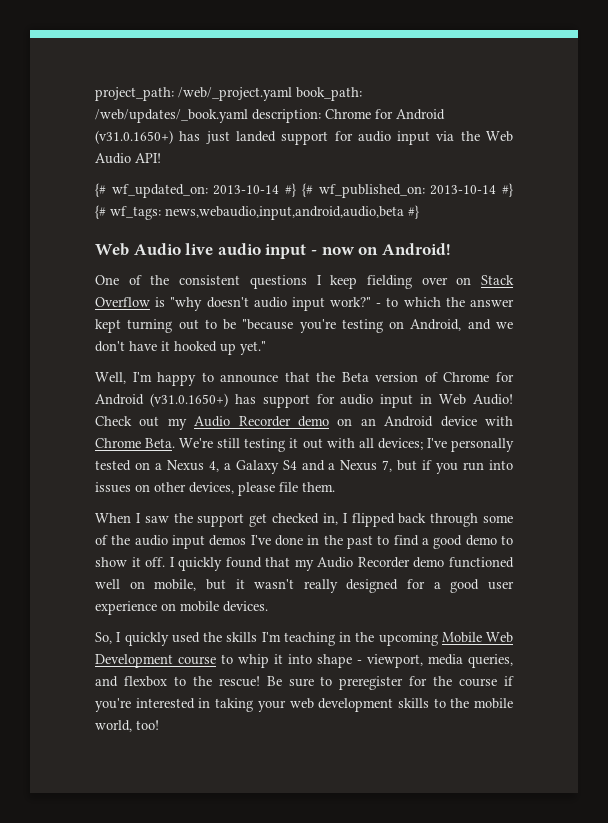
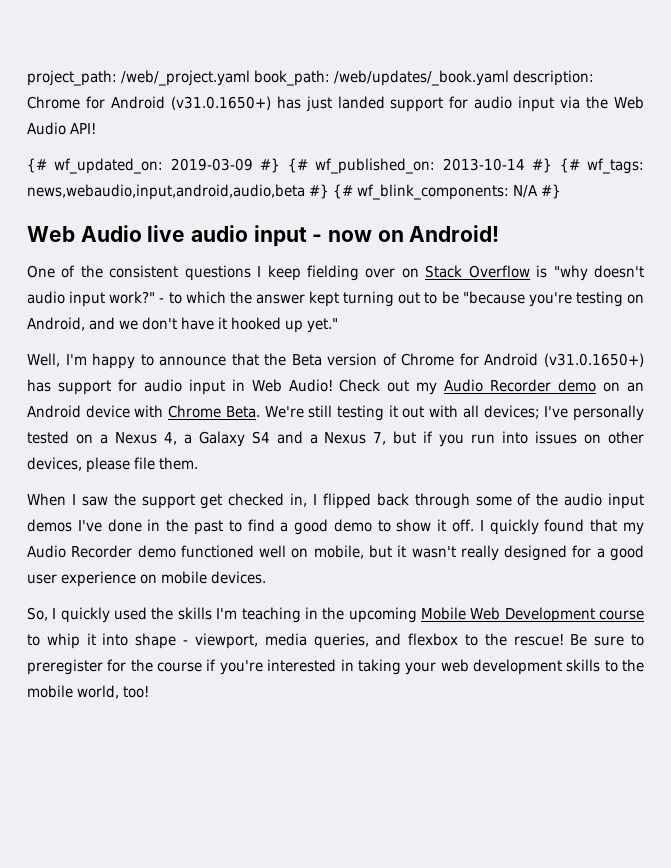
[213,185,280,195] 2013-10-14 -> [170,158,253,171] 2019-03-09
(419, 212) none -> [333,184,562,200] {# wf_blink_components: N/A #}

